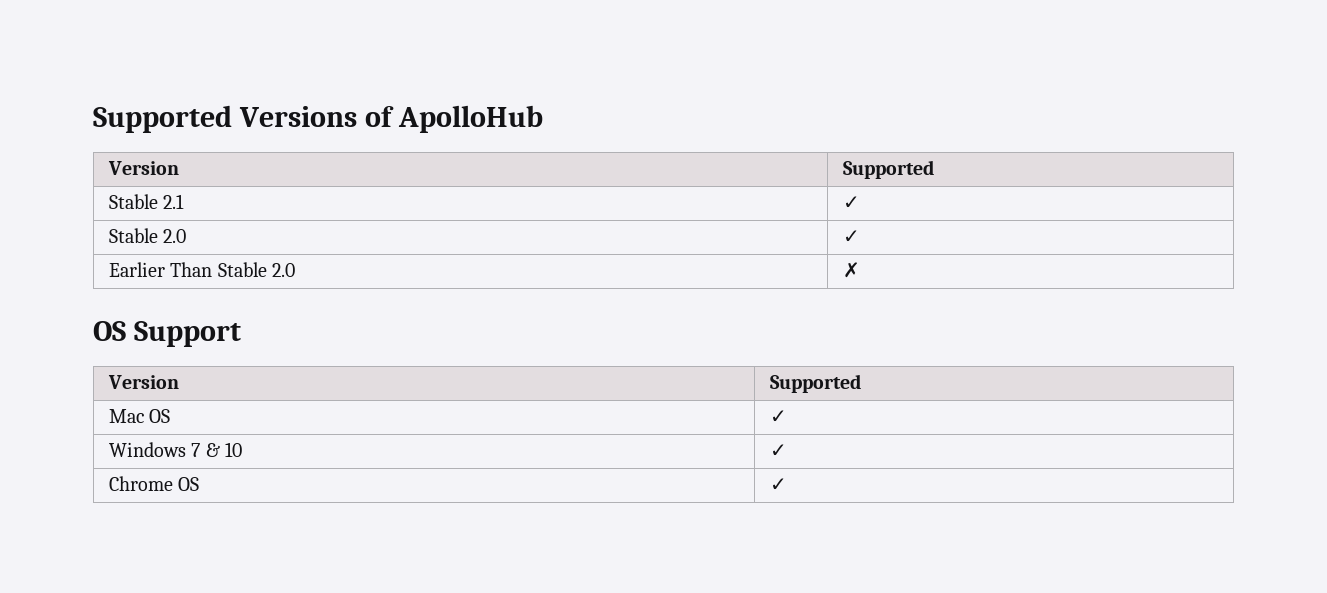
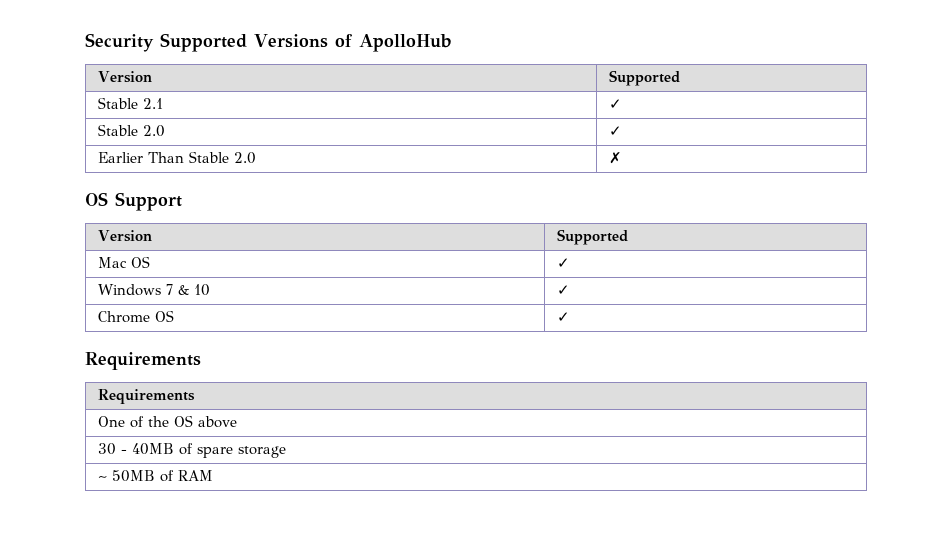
(93, 119) none -> [85,33,154,52] Security
(787, 484) none -> [85,352,201,370] [97,389,195,404] [97,415,237,428] [97,443,286,458] [97,470,213,482] // Requirements // Requirements // One of the OS above // 30 - 40MB of spare storage // ~ 50MB of RAM

